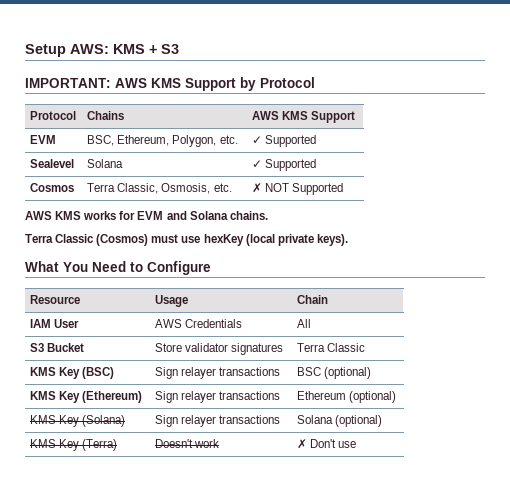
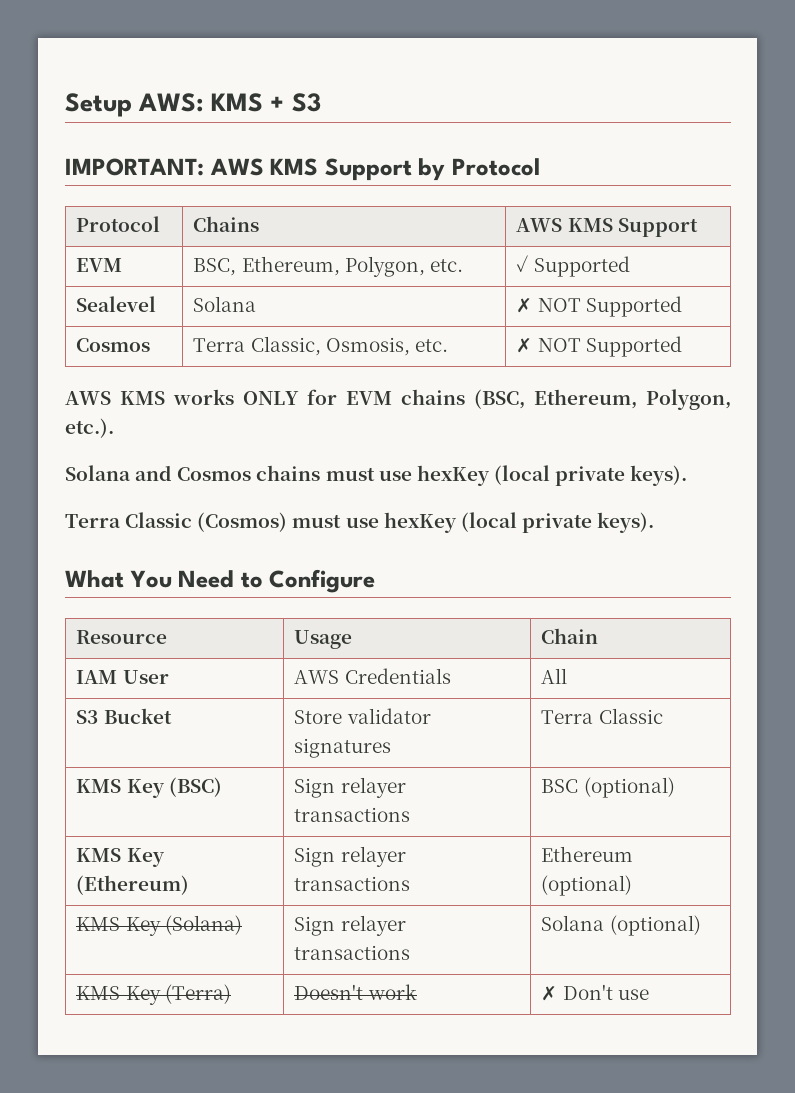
[252,160,263,168] ✓ -> [516,298,581,313] ✗ NOT
(117, 215) none -> [243,391,299,405] ONLY
[166,211,268,220] and Solana chains. -> [401,389,731,410] [65,418,114,438] [65,465,688,486] chains (BSC, Ethereum, Polygon, etc.). // Solana and Cosmos chains must use hexKey (local private keys).

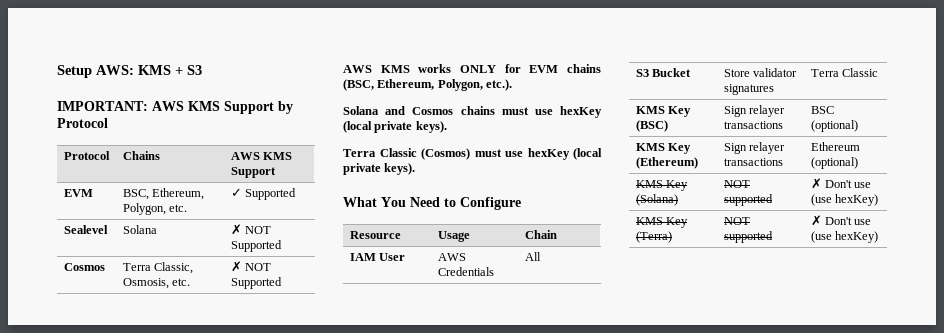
[294,915,406,936] [294,945,411,960] [541,915,701,936] Sign relayer transactions | Solana (optional) -> [723,180,750,188] [723,194,773,206] [810,178,872,189] [810,194,879,206] NOT supported | ✗ Don't use (use hexKey)
[294,984,417,1000] [541,984,649,1001] Doesn't work | ✗ Don't use -> [723,217,750,225] [723,231,773,243] [810,215,872,226] [810,231,879,243] NOT supported | ✗ Don't use (use hexKey)

